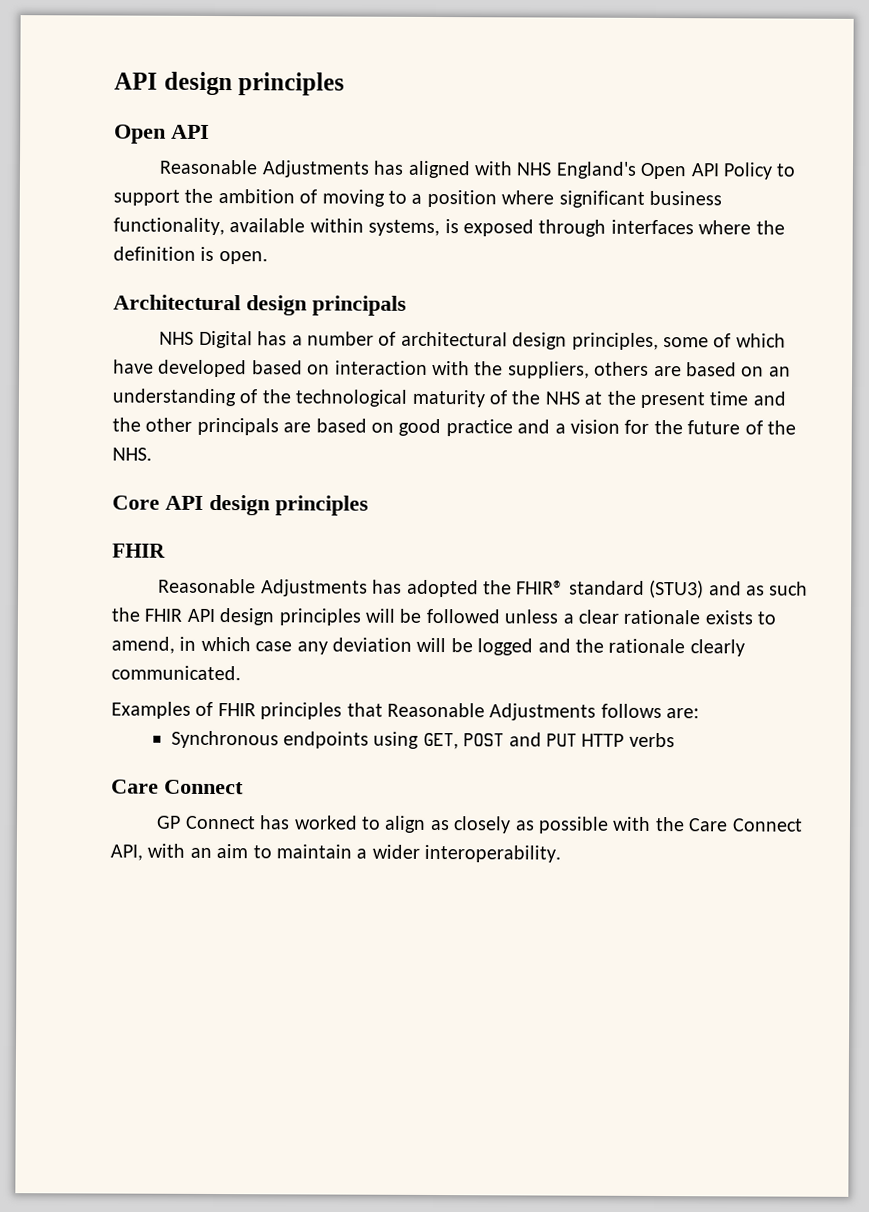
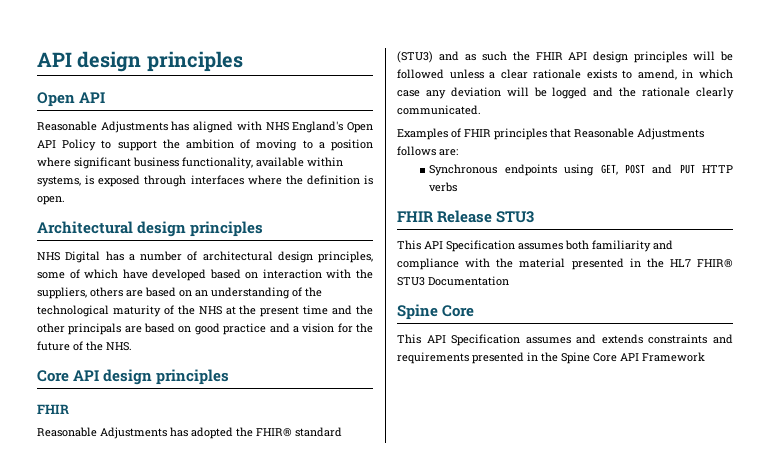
[312,295,407,316] principals -> [190,221,264,237] principles
[111,779,244,795] [156,815,803,834] [110,843,562,863] Care Connect // GP Connect has worked to align as closely as possible with the Care Connect API, with an aim to maintain a wider interoperability. -> [397,210,535,223] [397,240,673,252] [397,258,733,270] [397,276,509,286] [397,304,475,320] [397,334,733,346] [397,352,705,364] FHIR Release STU3 // This API Specification assumes both familiarity and compliance with the material presented in the HL7 FHIR® STU3 Documentation // Spine Core // This API Specification assumes and extends constraints and requirements presented in the Spine Core API Framework

